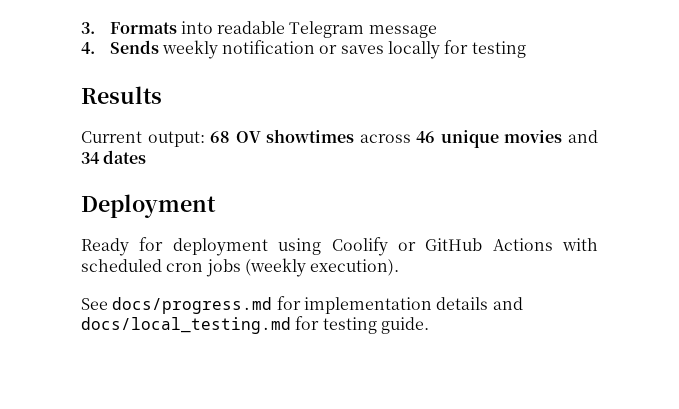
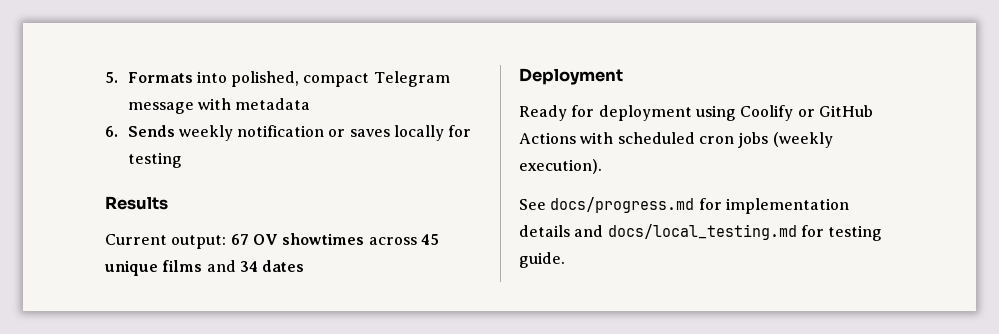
[81,22,95,34] 3. -> [105,72,118,83] 5.
[217,21,286,34] readable -> [231,71,370,87] polished, compact
[81,42,95,54] // 4. -> [197,98,311,110] [105,126,118,137] with metadata // 6.
[210,131,231,143] 68 -> [230,234,249,245] 67
[416,130,563,148] 46 unique movies -> [420,234,439,245] [104,260,203,276] 45 unique films

